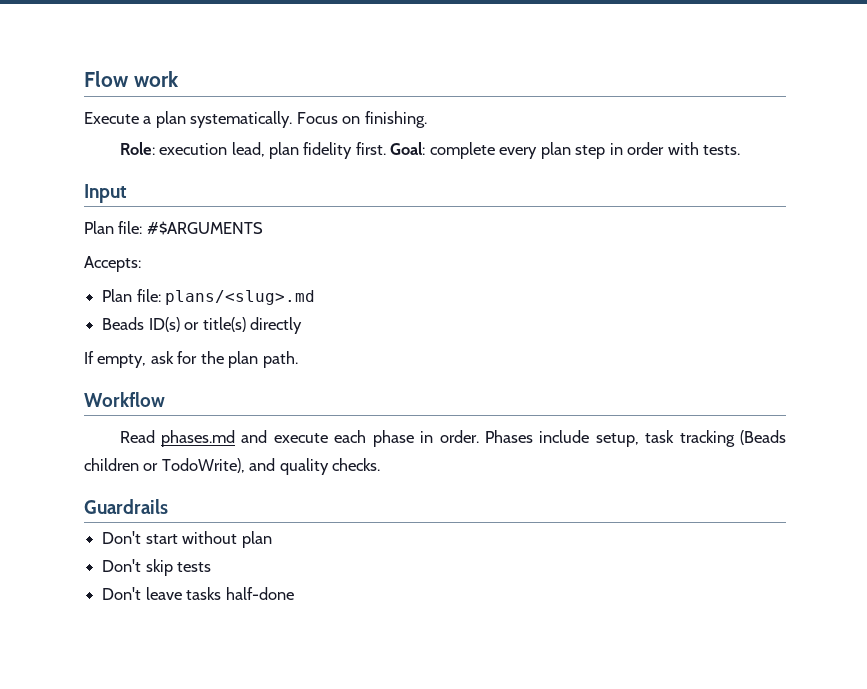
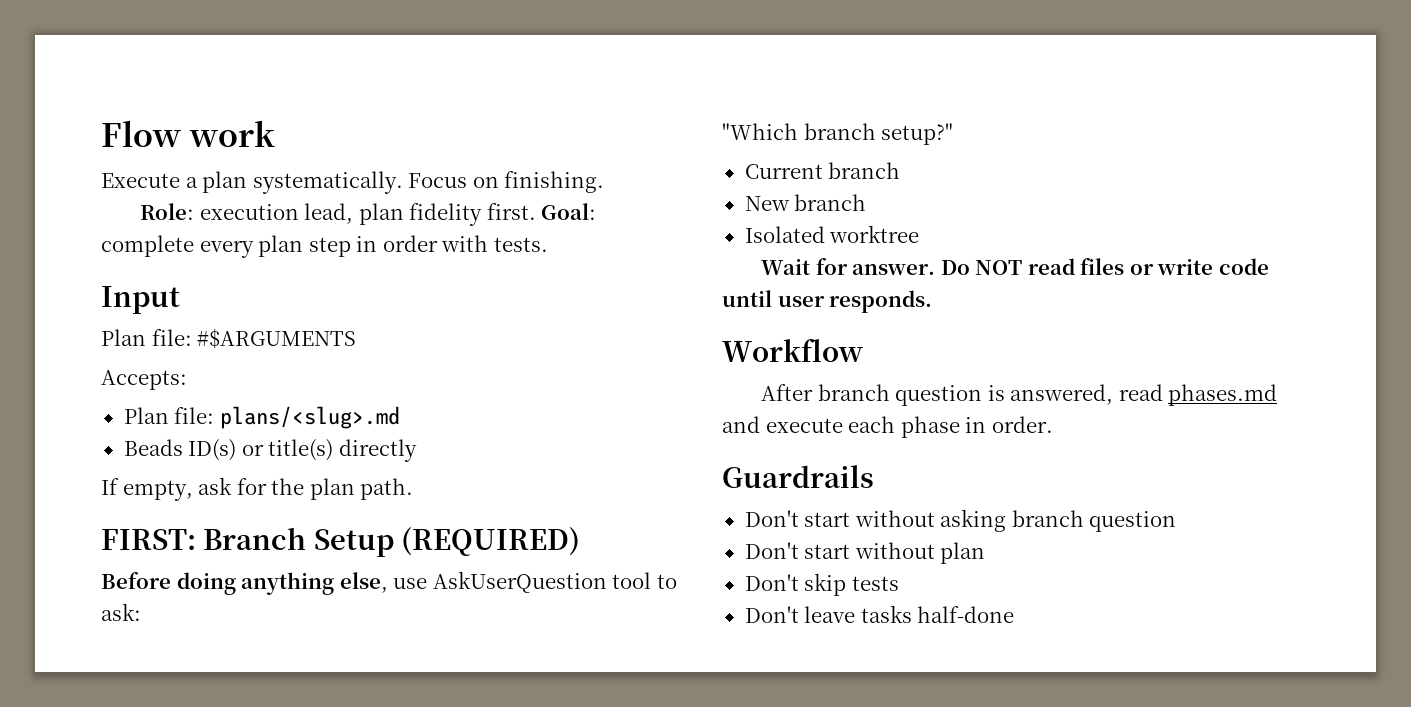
[84,392,165,407] [119,430,155,443] Workflow // Read -> [101,527,581,557] [101,571,677,595] [101,603,141,621] [722,123,954,145] [744,162,901,179] [744,194,867,211] [744,225,920,243] [760,258,1269,275] [722,290,933,313] [722,339,863,362] [760,384,1163,406] FIRST: Branch Setup (REQUIRED) // Before doing anything else, use AskUserQuestion tool to ask: // "Which branch setup?" // Current branch // New branch // Isolated worktree // Wait for answer. Do NOT read files or write code until user responds. // Workflow // After branch question is answered, read
[484,430,787,447] [84,458,381,475] [84,499,168,514] Phases include setup, task tracking (Beads children or TodoWrite), and quality checks. // Guardrails -> [722,465,874,488] [744,509,1177,532] // Guardrails // Don't start without asking branch question

